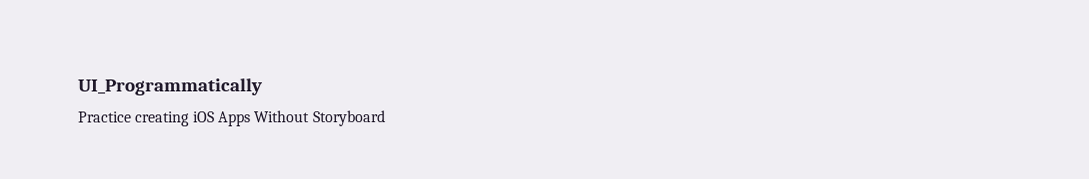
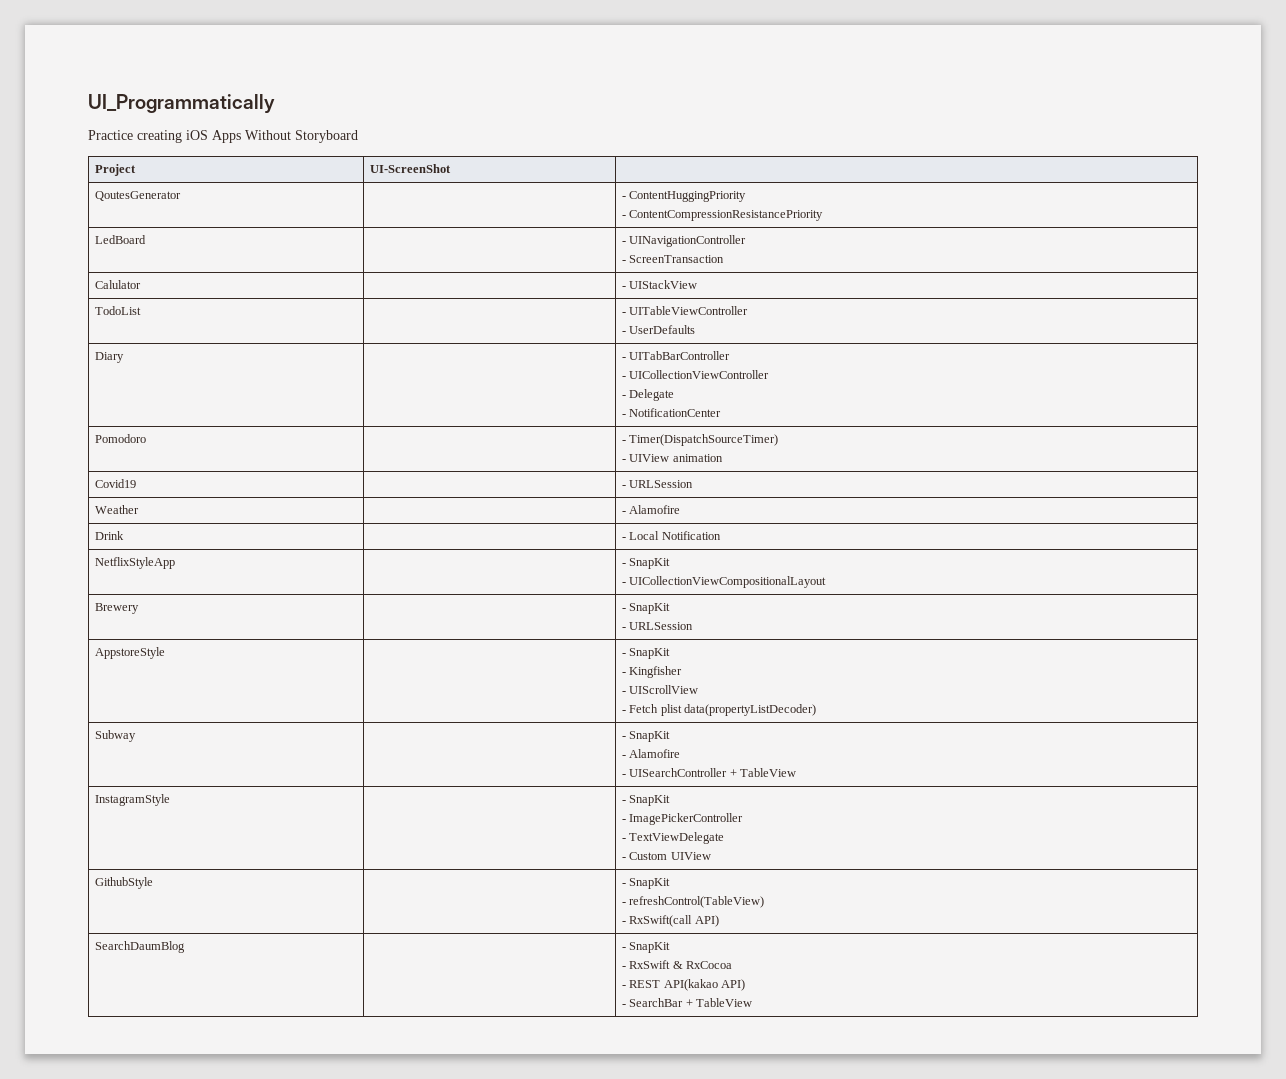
(386, 118) none -> [94,164,136,176] [369,164,451,173] [94,191,181,201] [621,191,747,202] [621,210,824,221] [94,235,146,244] [621,235,747,247] [621,255,725,263] [94,280,141,289] [621,280,698,289] [94,306,141,315] [621,306,749,315] [621,325,696,334] [94,352,124,363] [621,351,731,360] [621,370,770,379] [621,389,675,401] [621,408,722,417] [94,434,146,443] [621,434,779,446] [621,454,723,462] [94,479,136,488] [621,480,694,488] [94,505,139,514] [621,505,681,514] [94,531,124,540] [621,531,721,540] [94,557,175,569] [621,558,671,569] [621,576,827,588] [94,603,139,614] [621,603,671,614] [621,622,694,630] [94,647,165,659] [621,648,671,659] [621,666,683,678] [621,685,699,694] [621,704,816,716] [94,730,136,742] [621,731,671,742] [621,749,681,758] [621,768,796,777] [94,794,170,806] [621,795,671,806] [621,813,744,825] [621,832,725,844] [621,852,711,860] [94,877,153,889] [621,878,671,889] [621,896,765,908] [621,915,719,927] [94,941,185,953] [621,942,671,953] [621,960,732,969] [621,979,745,991] [621,998,752,1007] // Project | UI-ScreenShot | // QoutesGenerator | | - ContentHuggingPriority // - ContentCompressionResistancePriority // LedBoard | | - UINavigationController // - ScreenTransaction // Calulator | | - UIStackView // TodoList | | - UITableViewController // - UserDefaults // Diary | | - UITabBarController // - UICollectionViewController // - Delegate // - NotificationCenter // Pomodoro | | - Timer(DispatchSourceTimer) // - UIView animation // Covid19 | | - URLSession // Weather | | - Alamofire // Drink | | - Local Notification // NetflixStyleApp | | - SnapKit // - UICollectionViewCompositionalLayout // Brewery | | - SnapKit // - URLSession // AppstoreStyle | | - SnapKit // - Kingfisher // - UIScrollView // - Fetch plist data(propertyListDecoder) // Subway | | - SnapKit // - Alamofire // - UISearchController + TableView // InstagramStyle | | - SnapKit // - ImagePickerController // - TextViewDelegate // - Custom UIView // GithubStyle | | - SnapKit // - refreshControl(TableView) // - RxSwift(call API) // SearchDaumBlog | | - SnapKit // - RxSwift & RxCocoa // - REST API(kakao API) // - SearchBar + TableView

